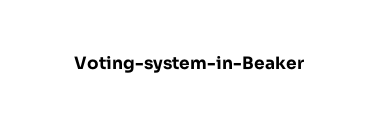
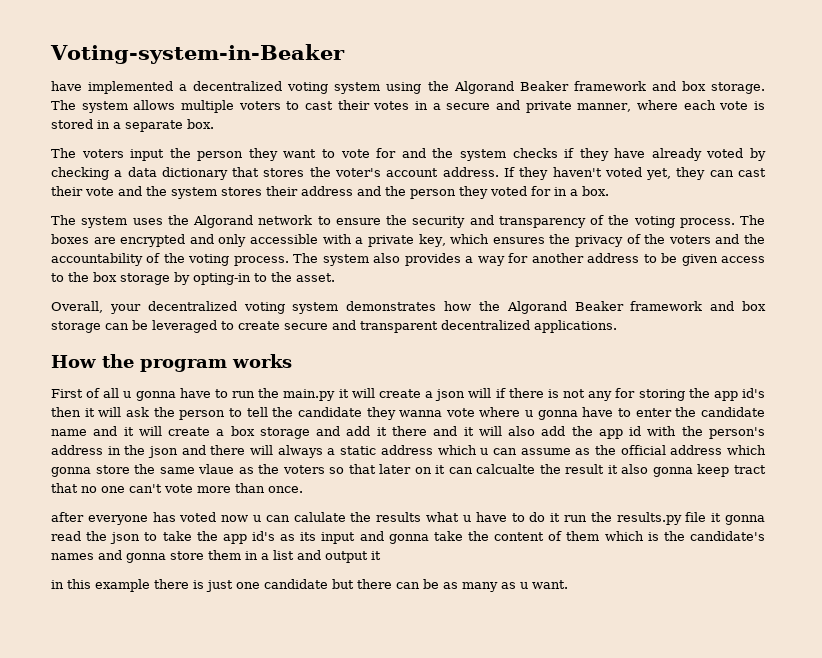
(304, 64) none -> [51,81,766,94] [51,100,765,113] [51,119,214,132] [51,148,766,161] [51,167,766,180] [51,186,609,199] [51,215,765,228] [51,234,765,247] [51,253,766,266] [51,272,335,285] [51,301,767,314] [51,320,617,333] [51,354,292,372] [51,388,765,401] [51,407,765,420] [51,426,765,439] [51,445,767,458] [51,464,766,477] [51,483,303,493] [51,512,766,525] [51,531,765,544] [51,550,381,563] [51,579,568,592] // have implemented a decentralized voting system using the Algorand Beaker framework and box storage. The system allows multiple voters to cast their votes in a secure and private manner, where each vote is stored in a separate box. // The voters input the person they want to vote for and the system checks if they have already voted by checking a data dictionary that stores the voter's account address. If they haven't voted yet, they can cast their vote and the system stores their address and the person they voted for in a box. // The system uses the Algorand network to ensure the security and transparency of the voting process. The boxes are encrypted and only accessible with a private key, which ensures the privacy of the voters and the accountability of the voting process. The system also provides a way for another address to be given access to the box storage by opting-in to the asset. // Overall, your decentralized voting system demonstrates how the Algorand Beaker framework and box storage can be leveraged to create secure and transparent decentralized applications. // How the program works // First of all u gonna have to run the main.py it will create a json will if there is not any for storing the app id's then it will ask the person to tell the candidate they wanna vote where u gonna have to enter the candidate name and it will create a box storage and add it there and it will also add the app id with the person's address in the json and there will always a static address which u can assume as the official address which gonna store the same vlaue as the voters so that later on it can calcualte the result it also gonna keep tract that no one can't vote more than once. // after everyone has voted now u can calulate the results what u have to do it run the results.py file it gonna read the json to take the app id's as its input and gonna take the content of them which is the candidate's names and gonna store them in a list and output it // in this example there is just one candidate but there can be as many as u want.

